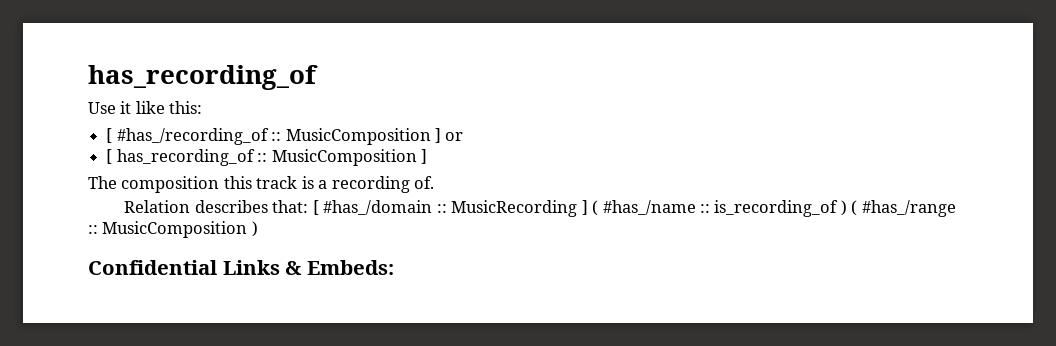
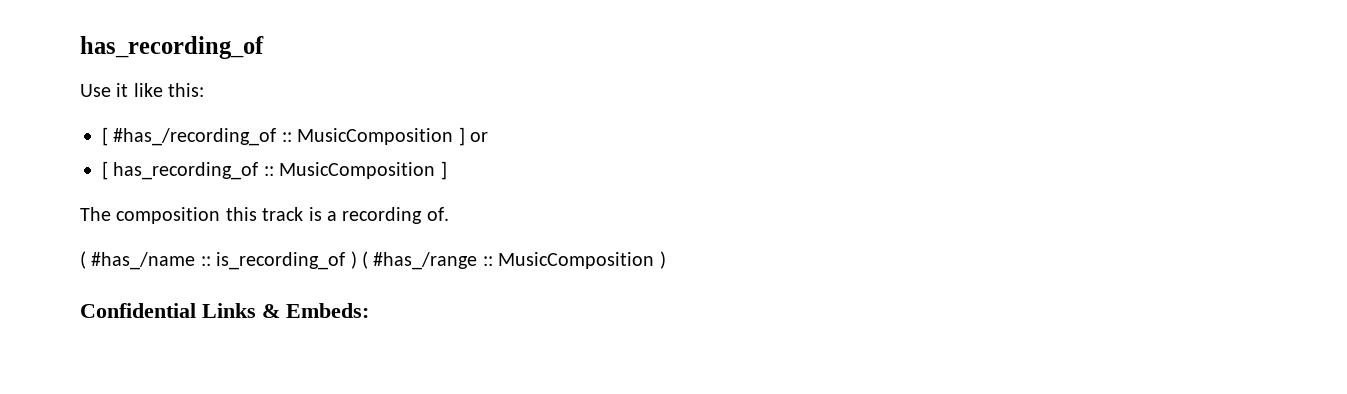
[124,200,588,217] Relation describes that: [ #has_/domain :: MusicRecording ] -> (449, 214) none

